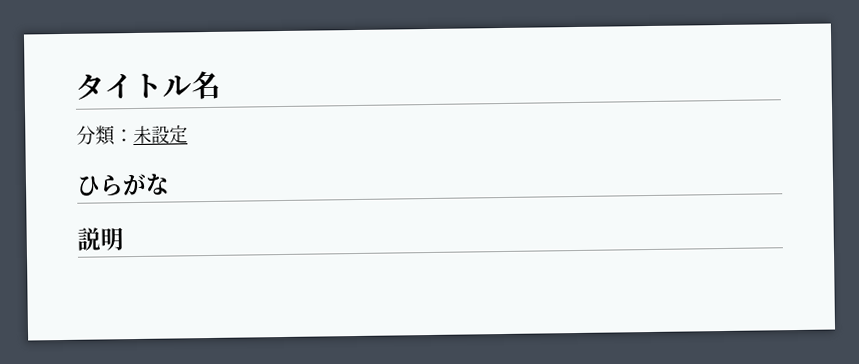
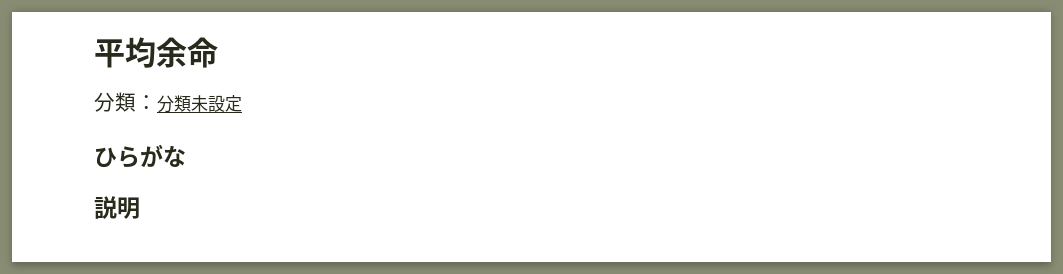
[75,70,221,100] タイトル名 -> [94,37,218,68] 平均余命
(134, 136) none -> [157,95,191,113] 分類

